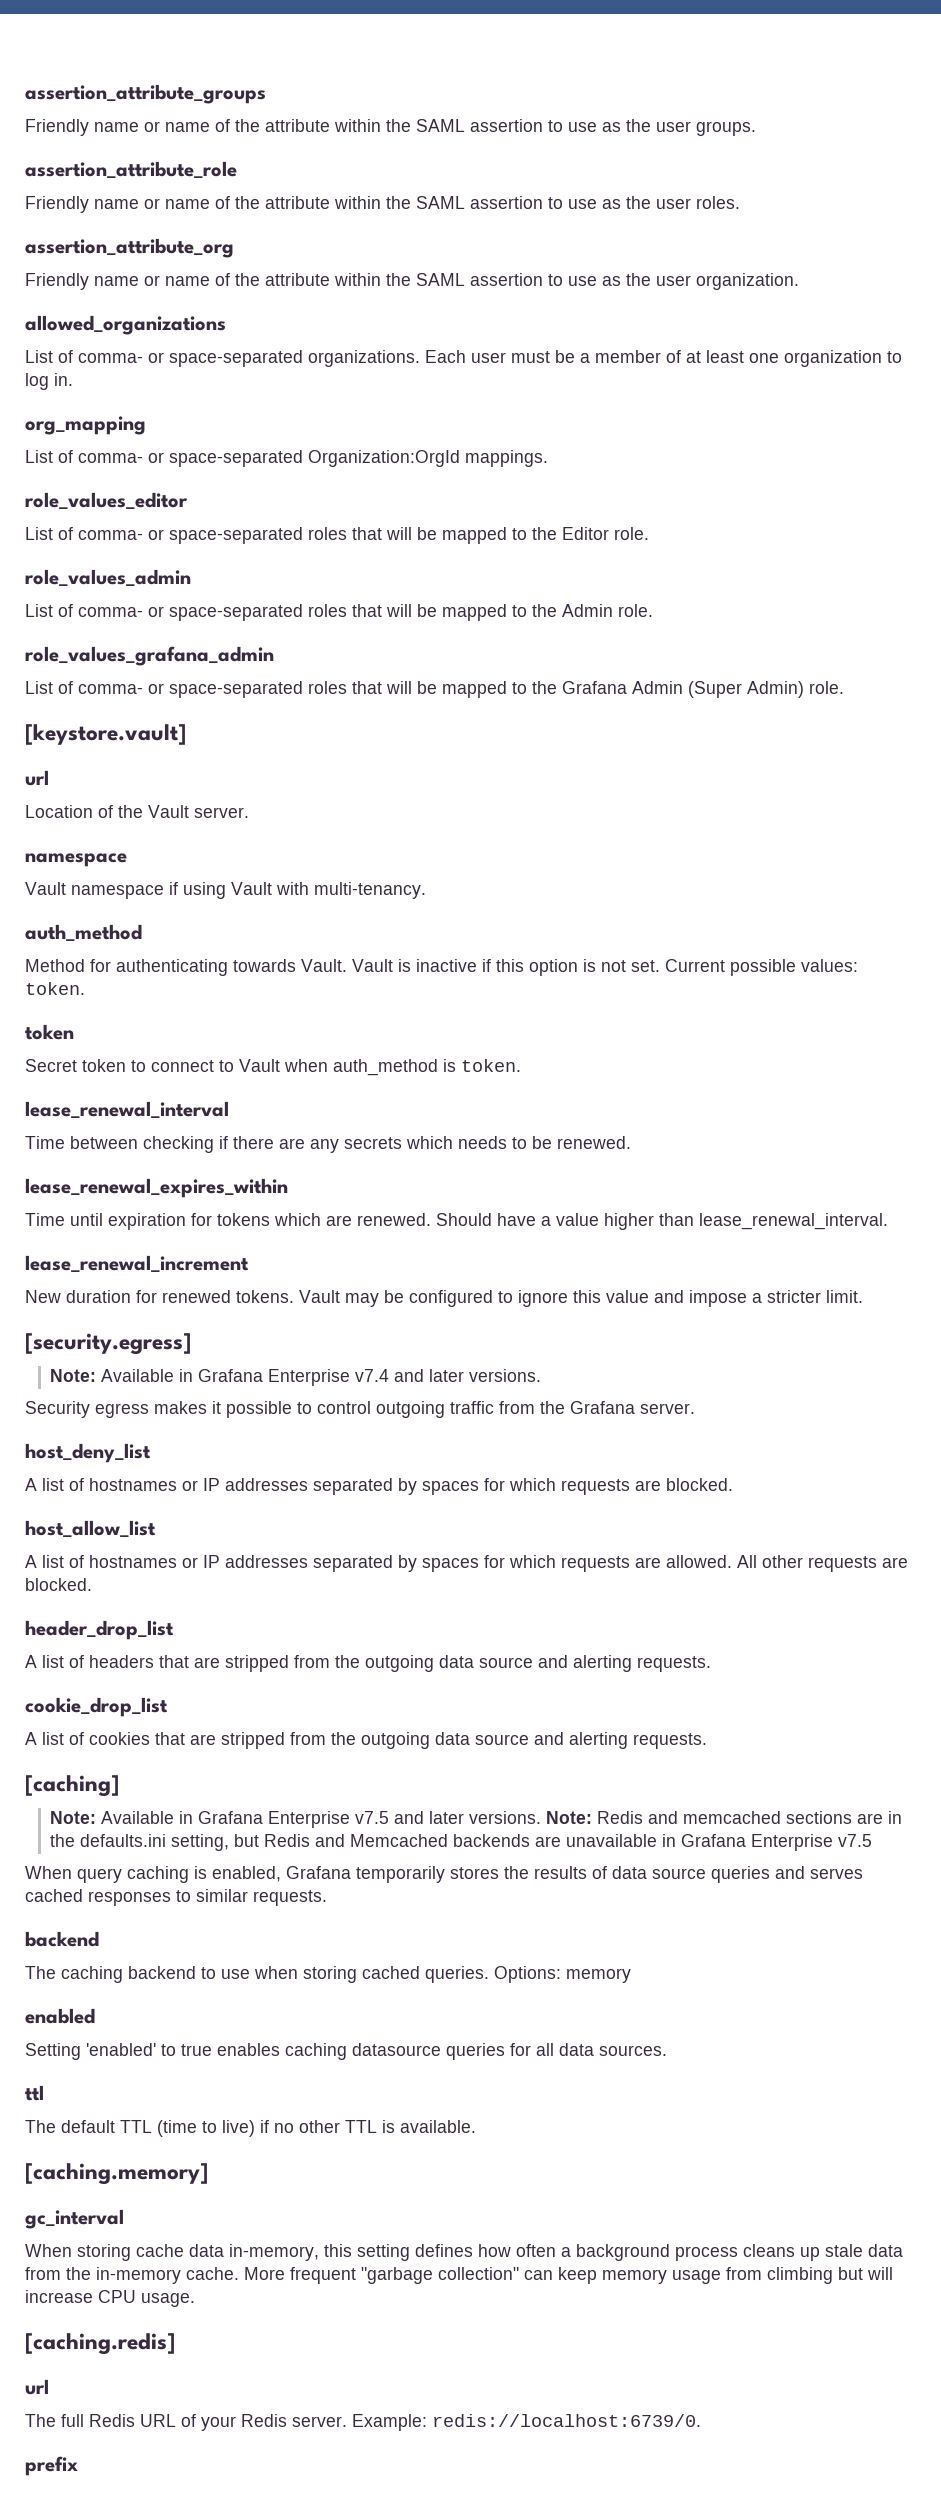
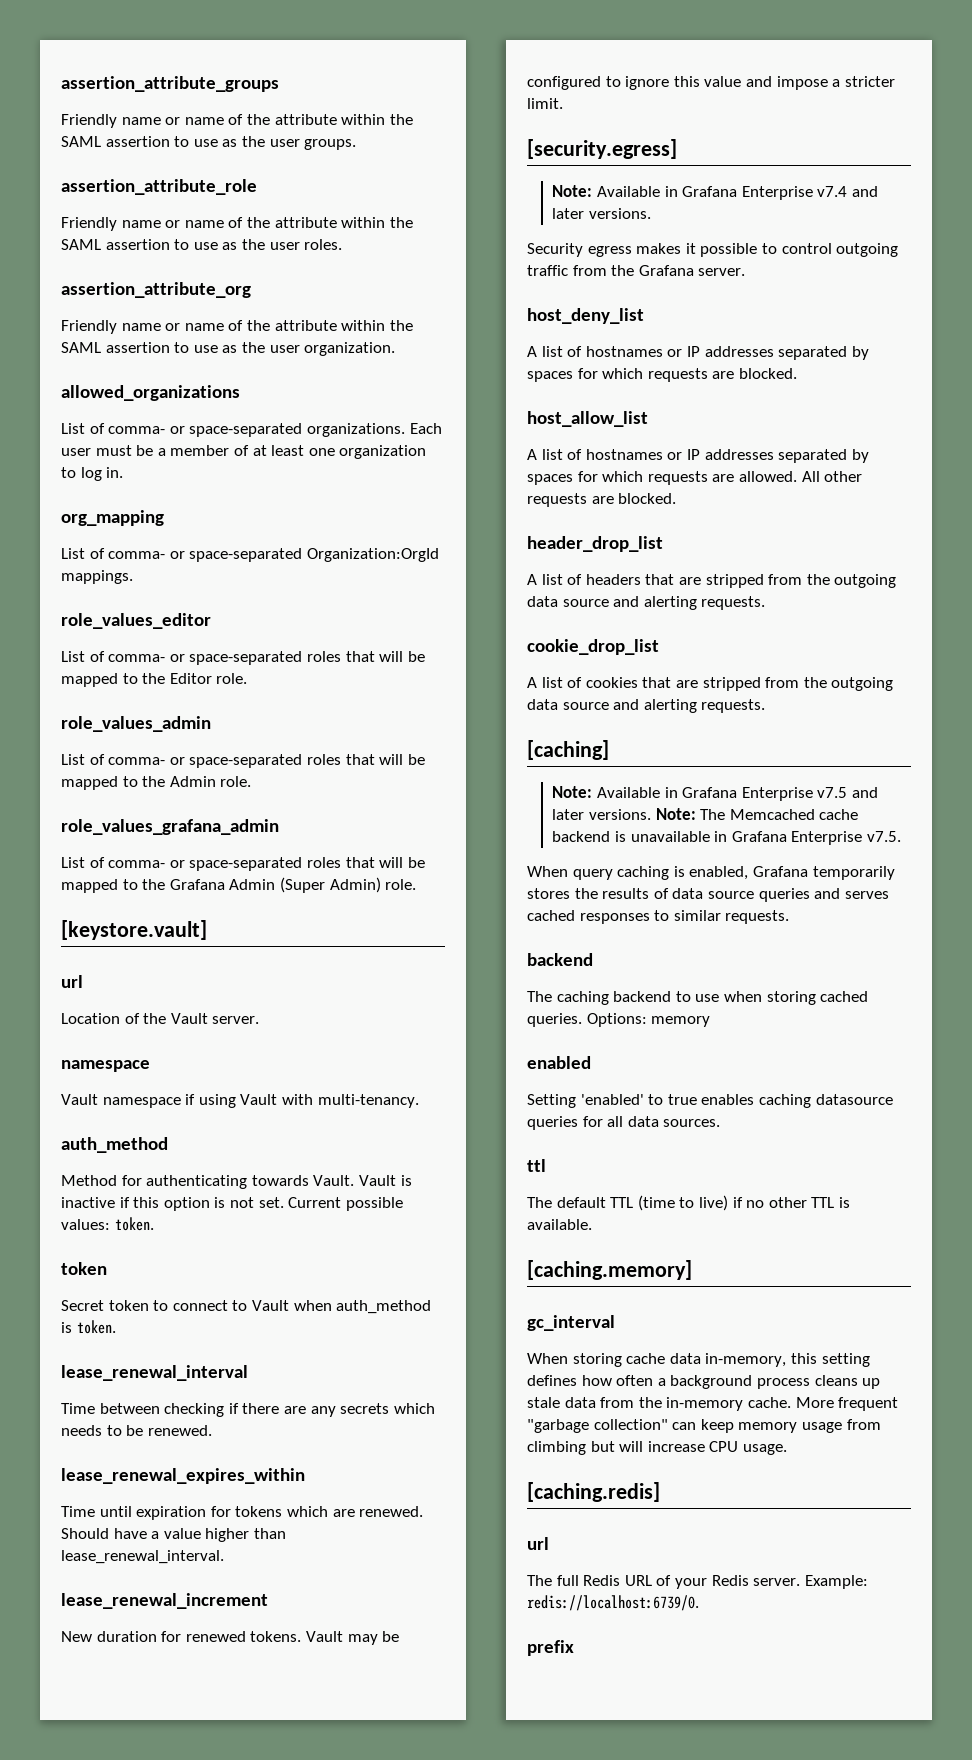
[597,1811,903,1824] [50,1834,562,1851] Redis and memcached sections are in the defaults.ini setting, but Redis and Memcached backends are -> [700,809,859,820] [552,831,627,842] The Memcached cache backend is
[838,1834,873,1847] v7.5 -> [867,831,902,842] v7.5.

